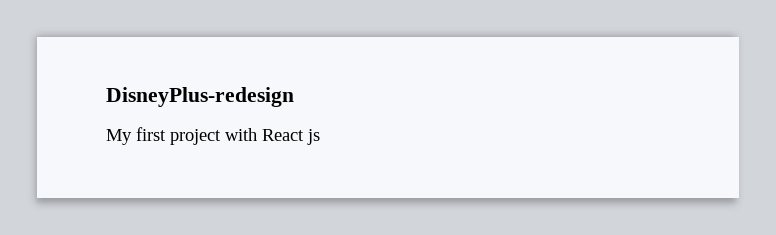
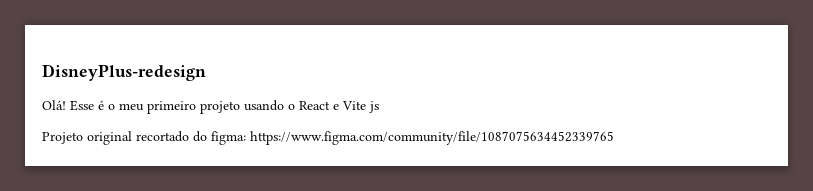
[106,127,320,145] My first project with React js -> [42,100,379,114] [42,131,614,145] Olá! Esse é o meu primeiro projeto usando o React e Vite js // Projeto original recortado do figma: https://www.figma.com/community/file/1087075634452339765

